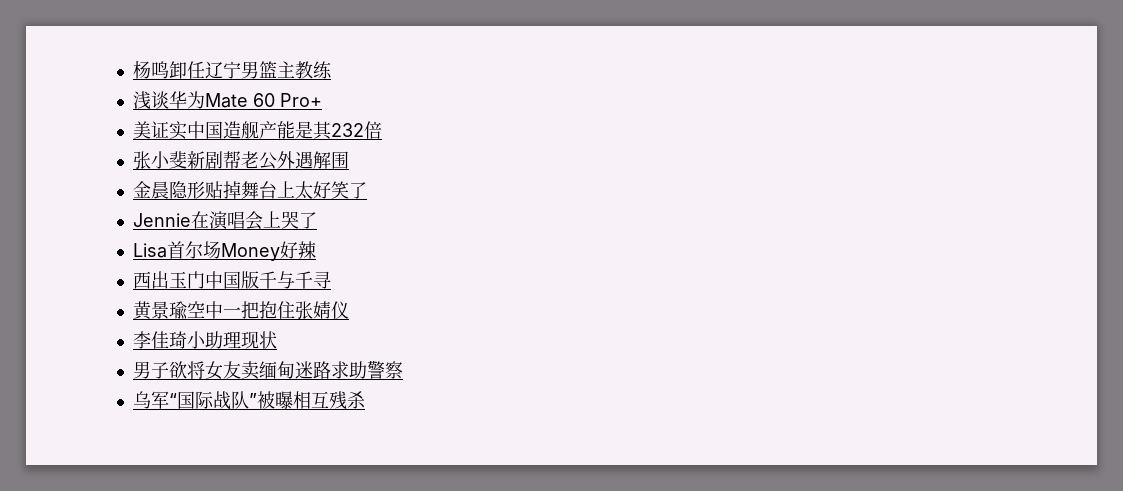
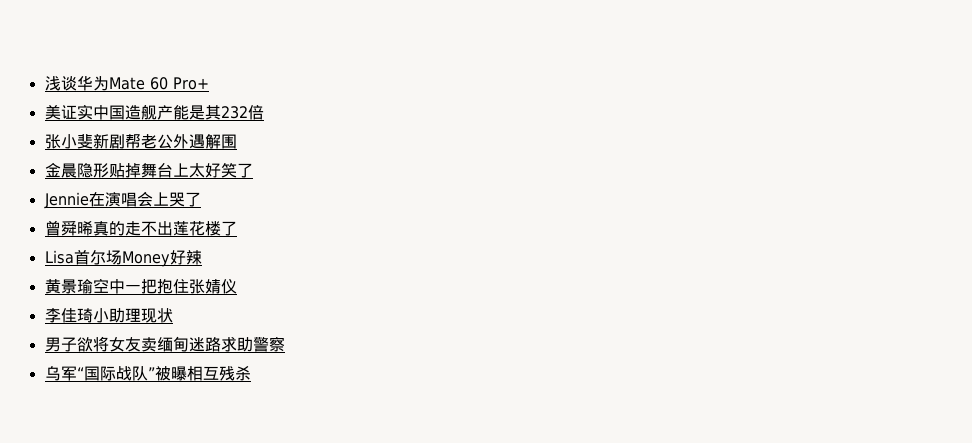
[132,60,332,79] 杨鸣卸任辽宁男篮主教练 // -> (44, 83) none
(317, 220) none -> [44,220,237,236] // 曾舜晞真的走不出莲花楼了
[132,271,331,289] // 西出玉门中国版千与千寻 -> (202, 257) none

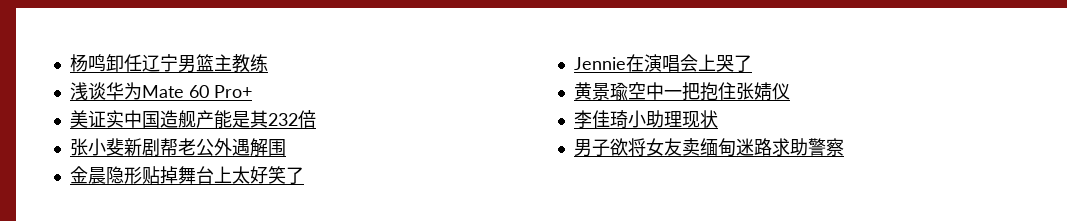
(44, 83) none -> [69,54,268,73] 杨鸣卸任辽宁男篮主教练 //
[44,220,237,236] [44,250,202,267] // 曾舜晞真的走不出莲花楼了 // Lisa首尔场Money好辣 -> (752, 63) none
[44,365,251,381] // 乌军“国际战队”被曝相互残杀 -> (844, 147) none

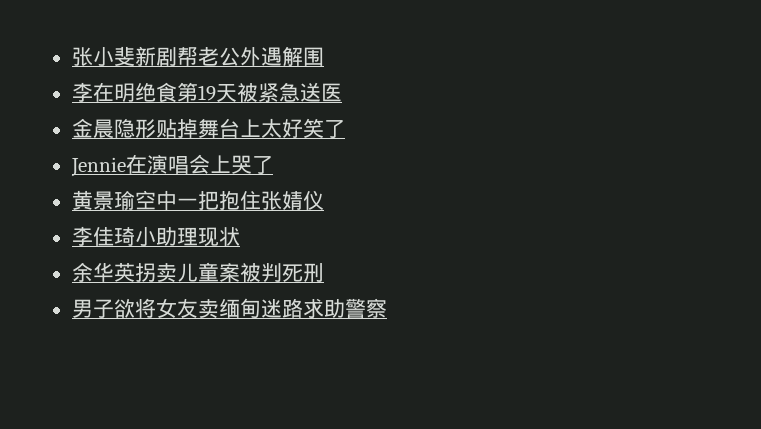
[69,54,268,73] [69,82,252,100] [69,110,316,129] 杨鸣卸任辽宁男篮主教练 // 浅谈华为Mate 60 Pro+ // 美证实中国造舰产能是其232倍 // -> (71, 56) none
(286, 147) none -> [71,82,342,103] // 李在明绝食第19天被紧急送医
(718, 119) none -> [71,262,324,283] // 余华英拐卖儿童案被判死刑

